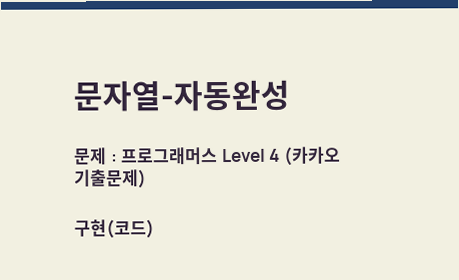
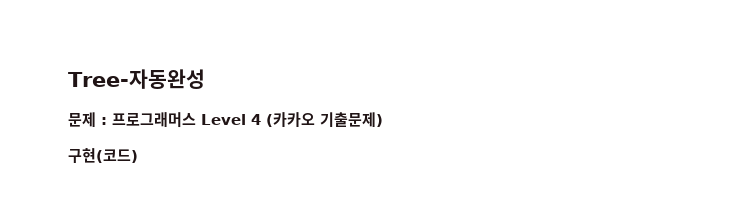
[73,79,290,112] 문자열-자동완성 -> [68,69,205,89] Tree-자동완성

